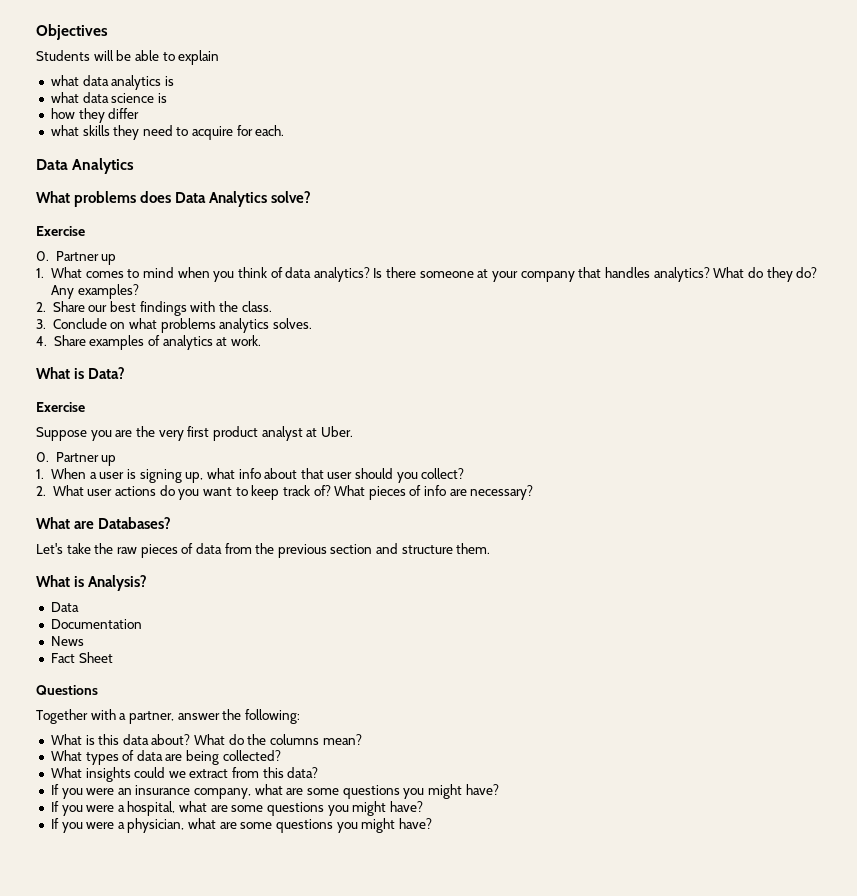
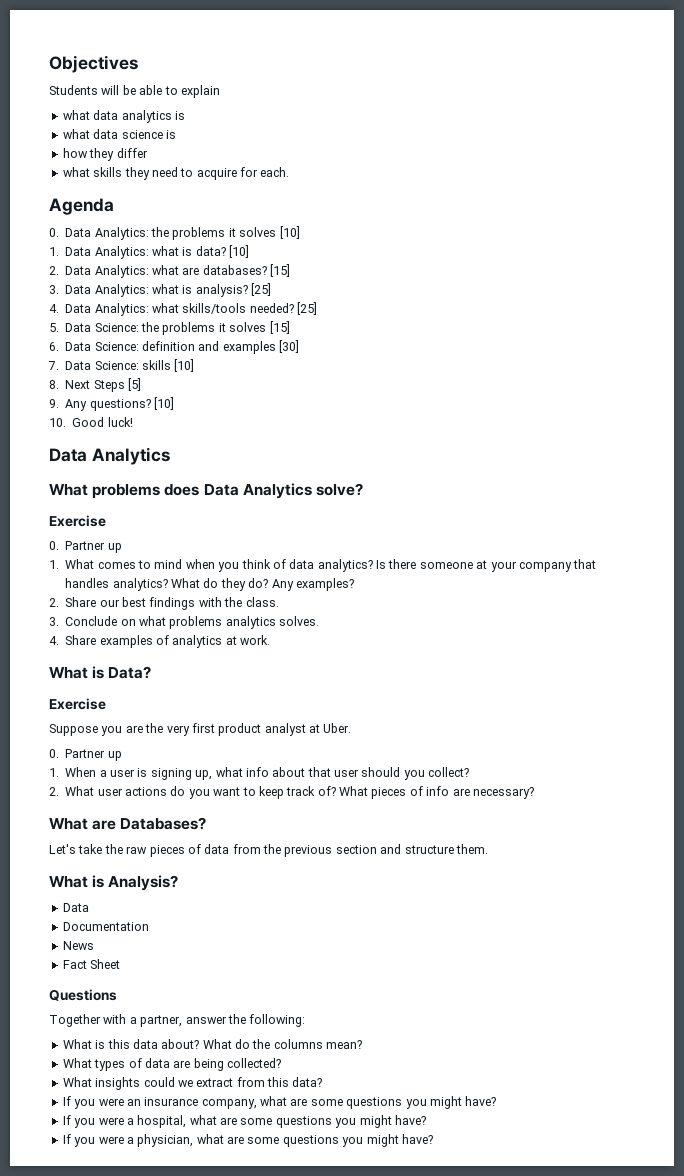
(285, 130) none -> [49,198,114,215] [49,226,300,240] [49,245,250,259] [49,264,291,278] [49,283,272,297] [49,302,318,316] [49,321,290,335] [49,340,300,354] [48,359,195,372] [49,378,141,392] [49,397,174,411] [49,417,133,427] // Agenda // 0. Data Analytics: the problems it solves [10] // 1. Data Analytics: what is data? [10] // 2. Data Analytics: what are databases? [15] // 3. Data Analytics: what is analysis? [25] // 4. Data Analytics: what skills/tools needed? [25] // 5. Data Science: the problems it solves [15] // 6. Data Science: definition and examples [30] // 7. Data Science: skills [10] // 8. Next Steps [5] // 9. Any questions? [10] // 10. Good luck!

